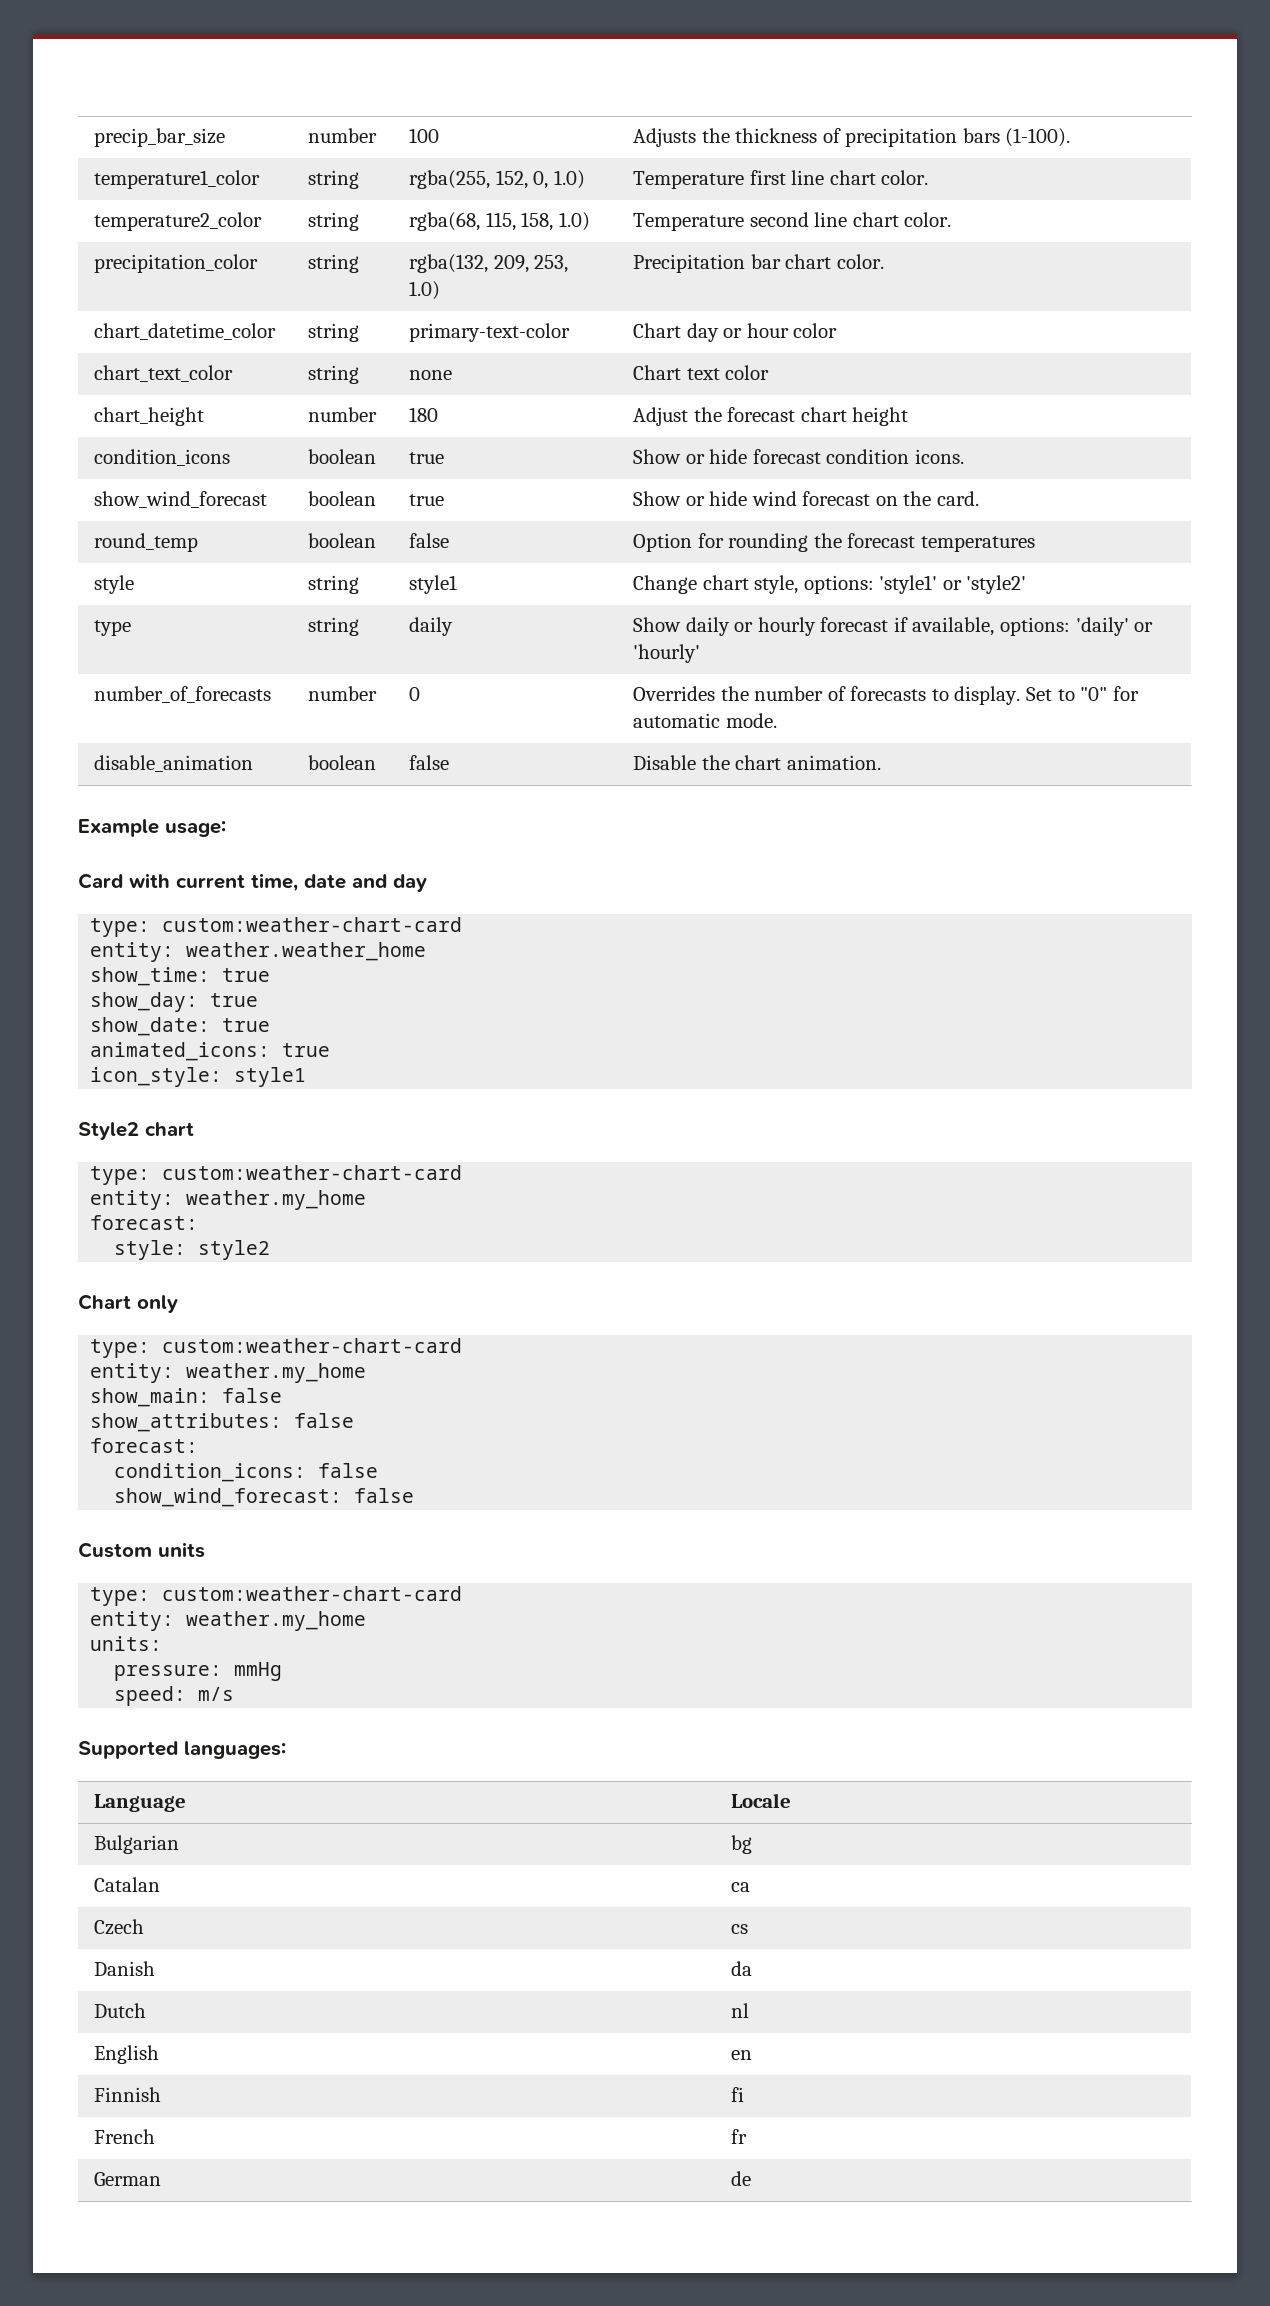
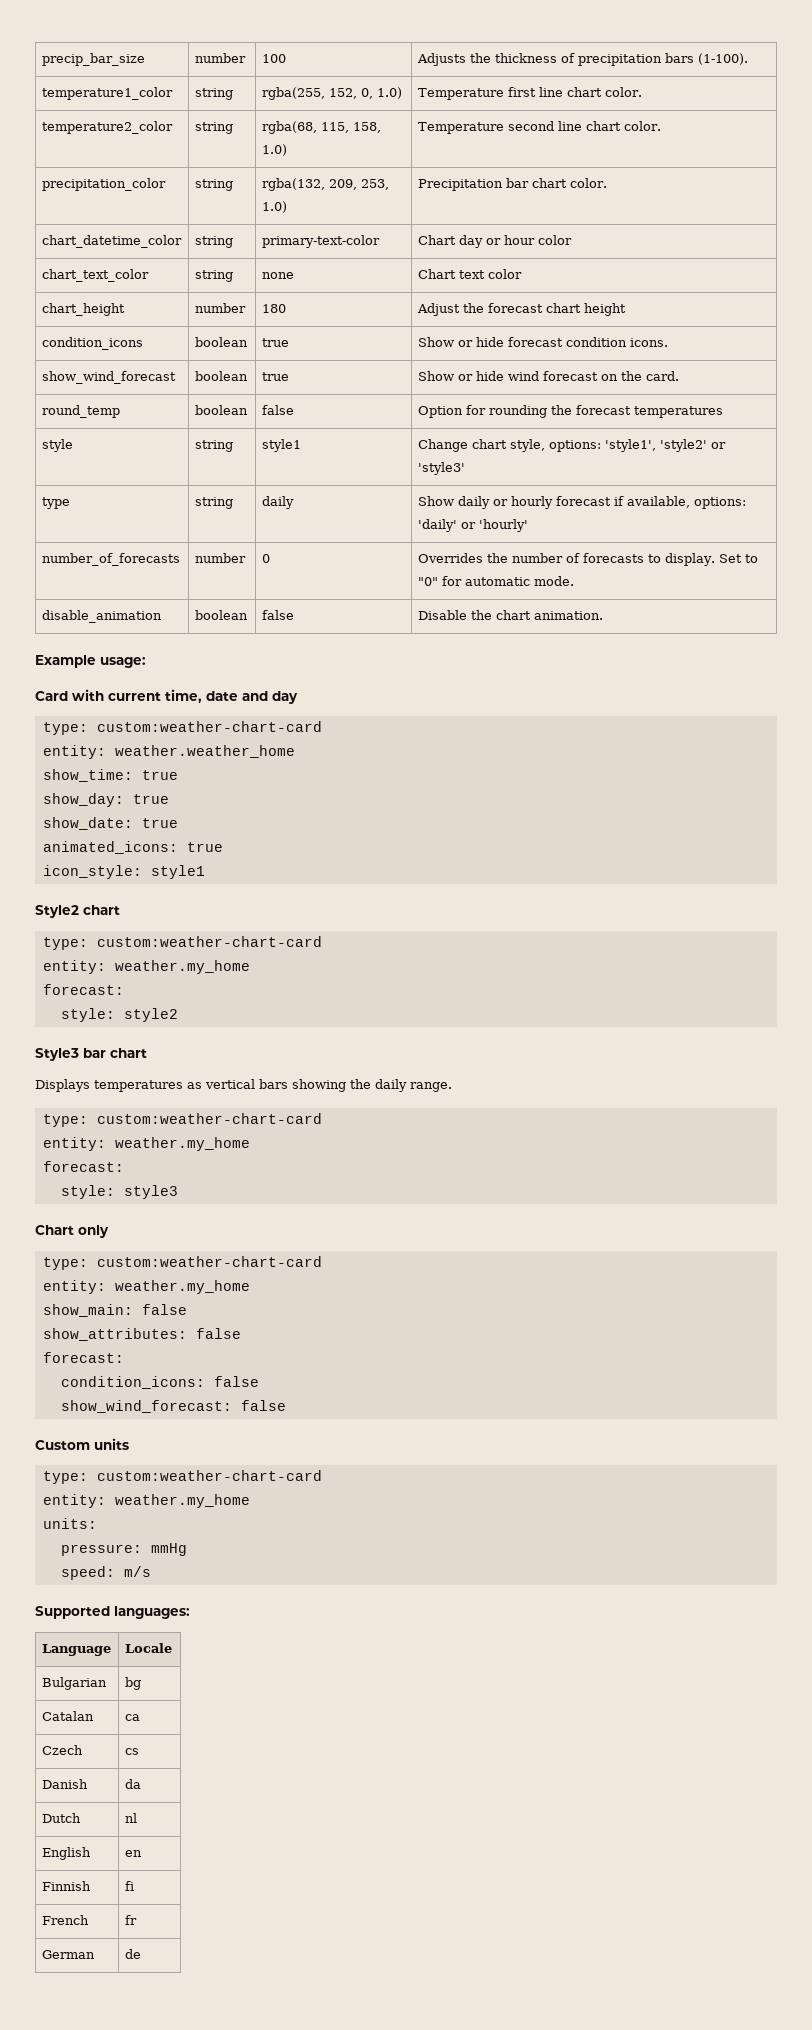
[879,575,1027,594] 'style1' or 'style2' -> [604,439,726,452] [417,462,465,475] 'style1', 'style2' or 'style3'
(271, 1250) none -> [35,1048,147,1061] [35,1079,452,1092] [42,1113,322,1127] [42,1137,250,1151] [42,1161,124,1172] [60,1185,178,1199] // Style3 bar chart // Displays temperatures as vertical bars showing the daily range. // type: custom:weather-chart-card // entity: weather.my_home // forecast: // style: style3

